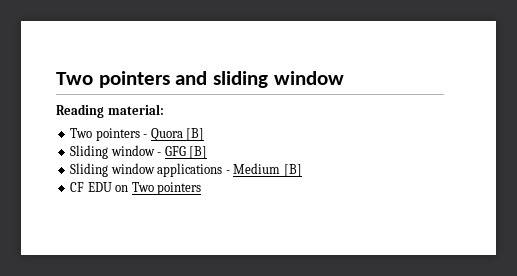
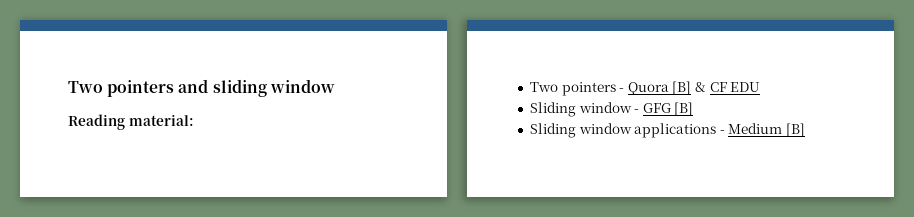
(205, 134) none -> [695,82,761,92] & CF EDU
[70,182,202,195] // CF EDU on Two pointers -> (806, 130) none

